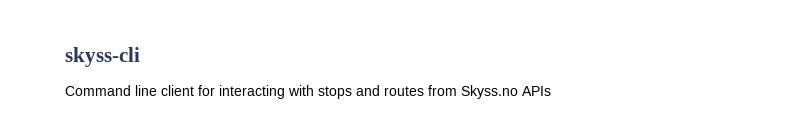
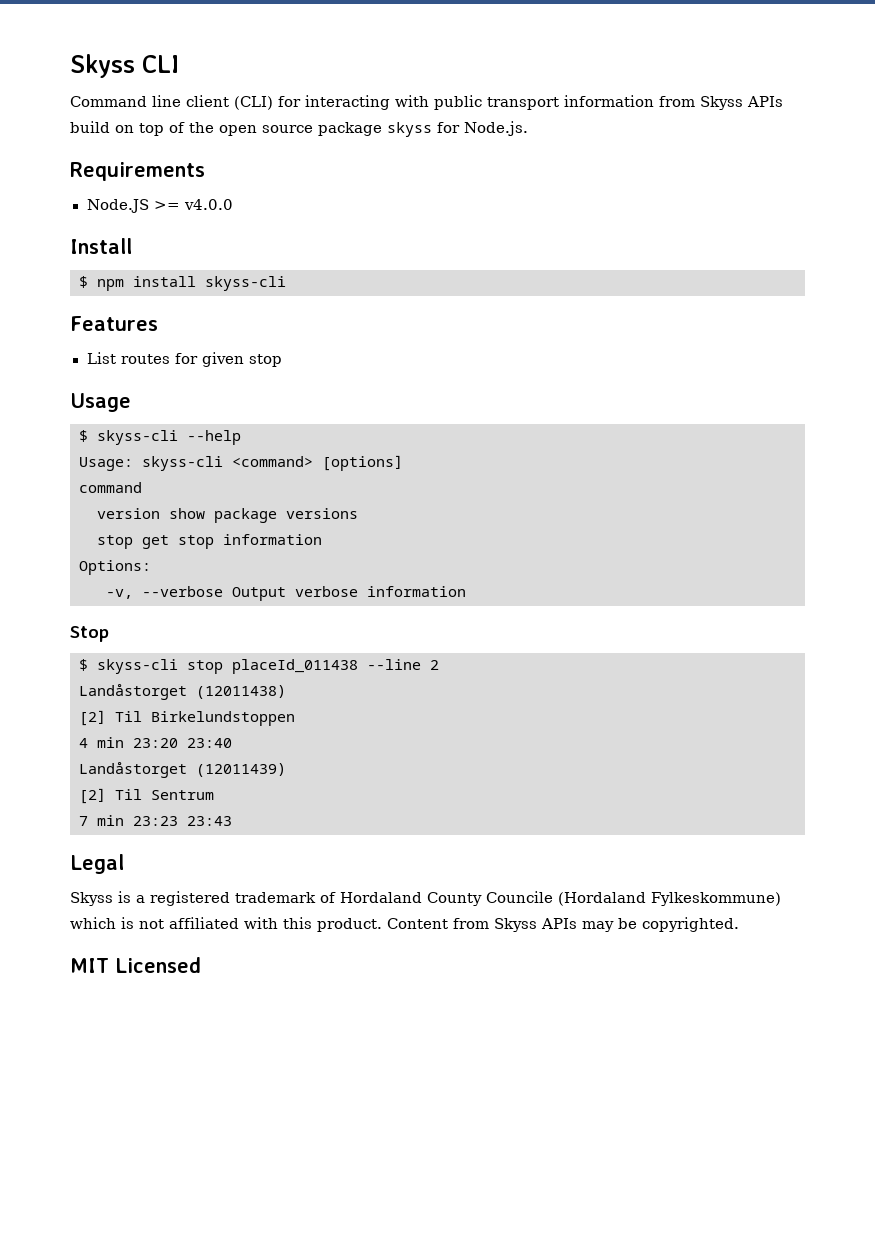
[65,47,140,67] skyss-cli -> [70,54,179,78] Skyss CLI
(194, 90) none -> [234,96,273,110] (CLI)
[318,85,551,99] stops and routes from Skyss.no APIs -> [434,95,783,110] [70,121,528,137] [70,162,205,181] [86,199,233,213] [70,238,132,254] [79,276,286,291] [70,316,158,331] [86,352,282,367] [70,393,131,412] [79,430,241,445] [79,455,403,471] [79,482,142,493] [97,508,358,523] [97,534,322,549] [79,560,151,575] [106,586,466,601] [70,626,109,642] [79,659,439,674] [79,684,286,700] [79,710,295,726] [79,737,232,748] [79,762,286,778] [79,788,214,804] [79,815,232,826] [70,854,124,874] [70,891,781,906] [70,917,739,932] [70,957,201,973] public transport information from Skyss APIs build on top of the open source package skyss for Node.js. // Requirements // Node.JS >= v4.0.0 // Install // $ npm install skyss-cli // Features // List routes for given stop // Usage // $ skyss-cli --help // Usage: skyss-cli <command> [options] // command // version show package versions // stop get stop information // Options: // -v, --verbose Output verbose information // Stop // $ skyss-cli stop placeId_011438 --line 2 // Landåstorget (12011438) // [2] Til Birkelundstoppen // 4 min 23:20 23:40 // Landåstorget (12011439) // [2] Til Sentrum // 7 min 23:23 23:43 // Legal // Skyss is a registered trademark of Hordaland County Councile (Hordaland Fylkeskommune) which is not affiliated with this product. Content from Skyss APIs may be copyrighted. // MIT Licensed

